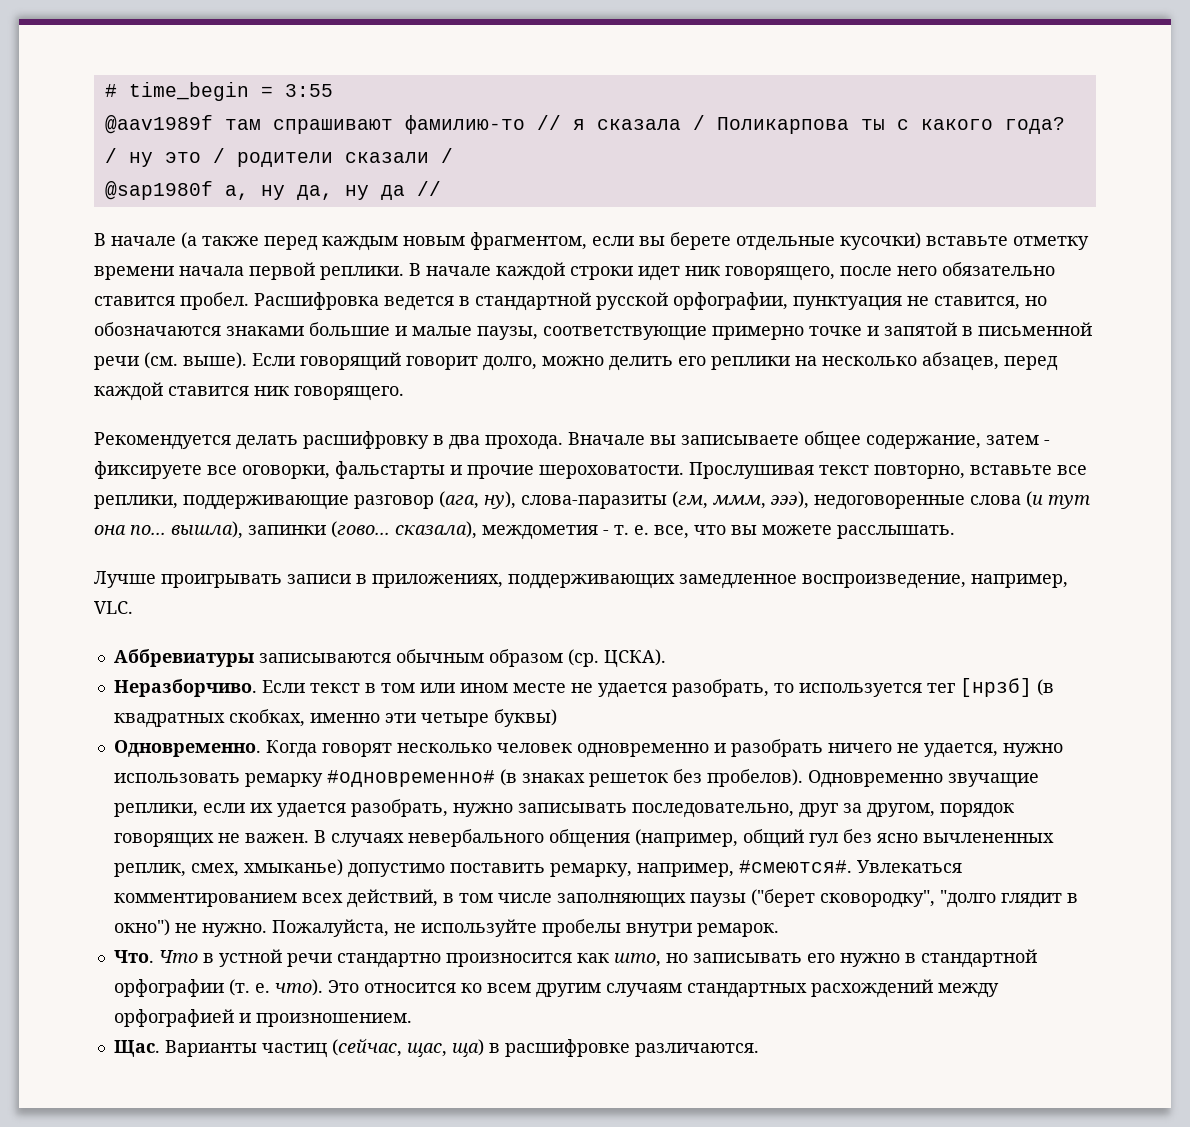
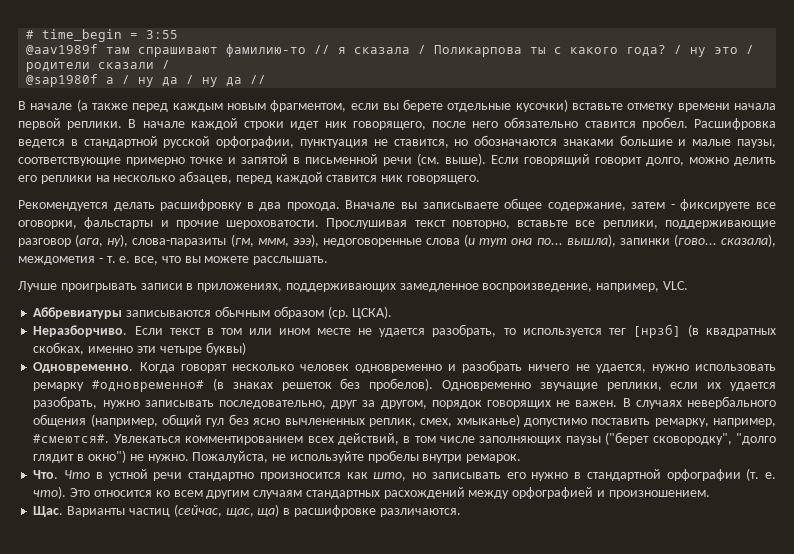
[224,185,333,200] а, ну да, -> [106,75,195,87] а / ну да /

